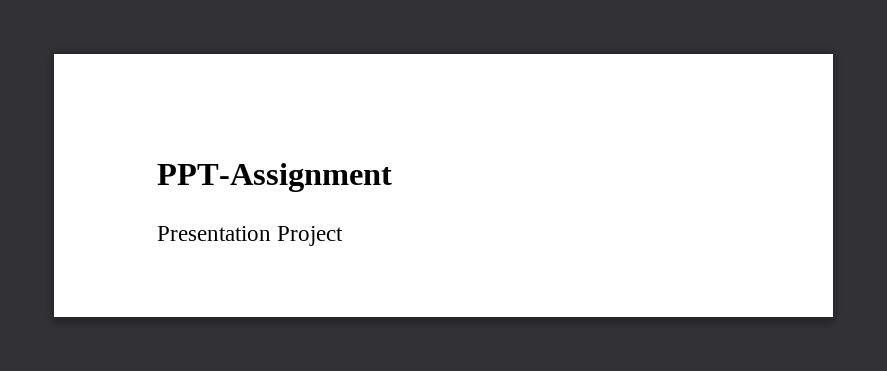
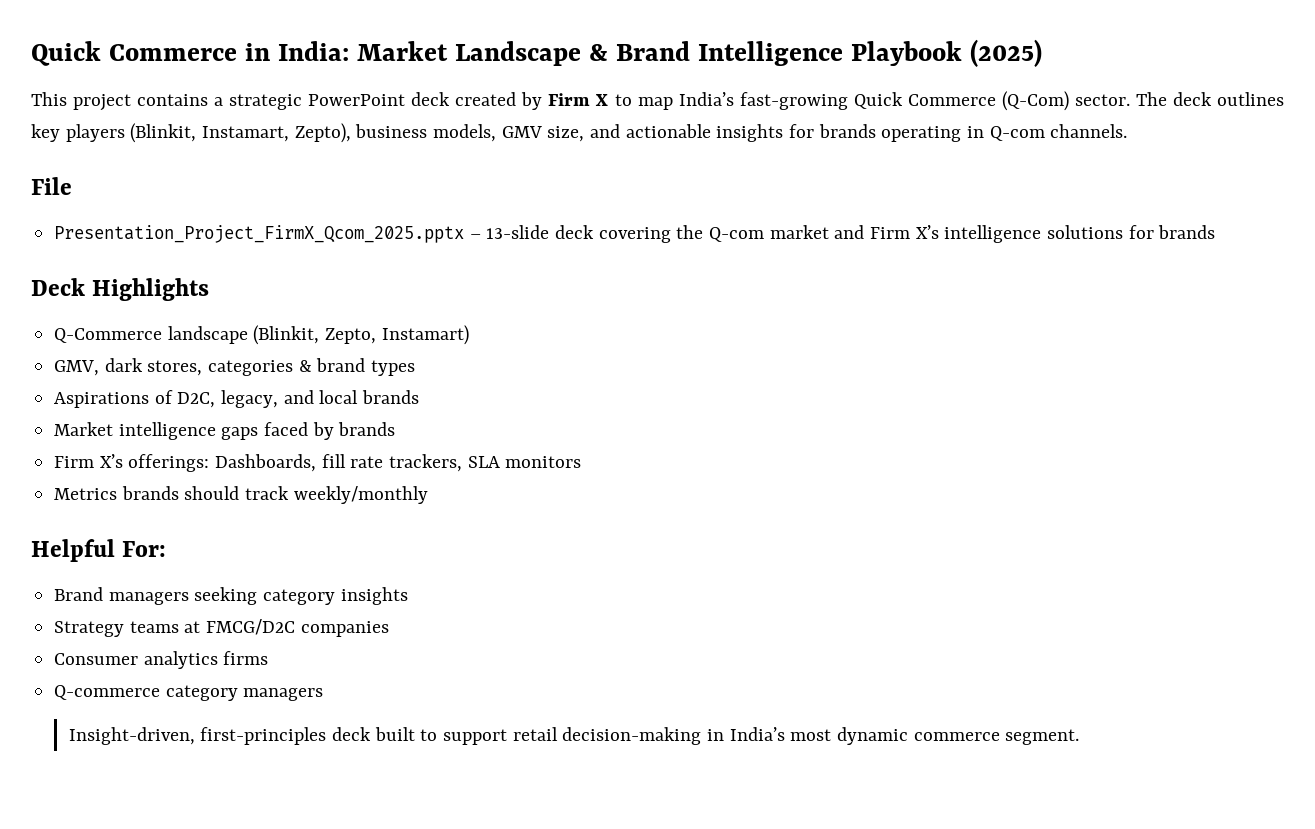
[157,163,392,192] [157,226,344,246] PPT-Assignment // Presentation Project -> [31,39,1042,67] [31,91,1284,111] [31,123,1128,143] [31,177,72,195] [54,225,1216,243] [31,278,210,301] [54,325,469,345] [54,358,416,376] [54,390,420,408] [54,422,396,440] [54,454,582,472] [54,486,428,504] [31,539,167,562] [54,587,408,605] [54,619,389,637] [54,651,269,669] [54,685,324,701] [68,727,1080,745] Quick Commerce in India: Market Landscape & Brand Intelligence Playbook (2025) // This project contains a strategic PowerPoint deck created by Firm X to map India’s fast-growing Quick Commerce (Q-Com) sector. The deck outlines key players (Blinkit, Instamart, Zepto), business models, GMV size, and actionable insights for brands operating in Q-com channels. // File // Presentation_Project_FirmX_Qcom_2025.pptx – 13-slide deck covering the Q-com market and Firm X’s intelligence solutions for brands // Deck Highlights // Q-Commerce landscape (Blinkit, Zepto, Instamart) // GMV, dark stores, categories & brand types // Aspirations of D2C, legacy, and local brands // Market intelligence gaps faced by brands // Firm X’s offerings: Dashboards, fill rate trackers, SLA monitors // Metrics brands should track weekly/monthly // Helpful For: // Brand managers seeking category insights // Strategy teams at FMCG/D2C companies // Consumer analytics firms // Q-commerce category managers // Insight-driven, first-principles deck built to support retail decision-making in India’s most dynamic commerce segment.

